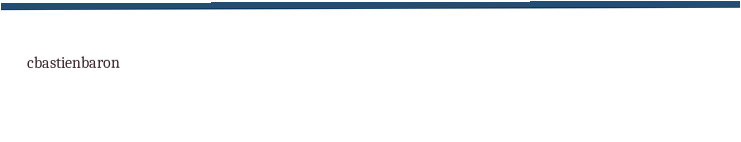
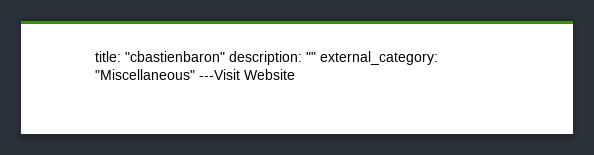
[26,55,120,69] cbastienbaron -> [95,51,438,65] [95,69,295,80] title: "cbastienbaron" description: "" external_category: "Miscellaneous" ---Visit Website

